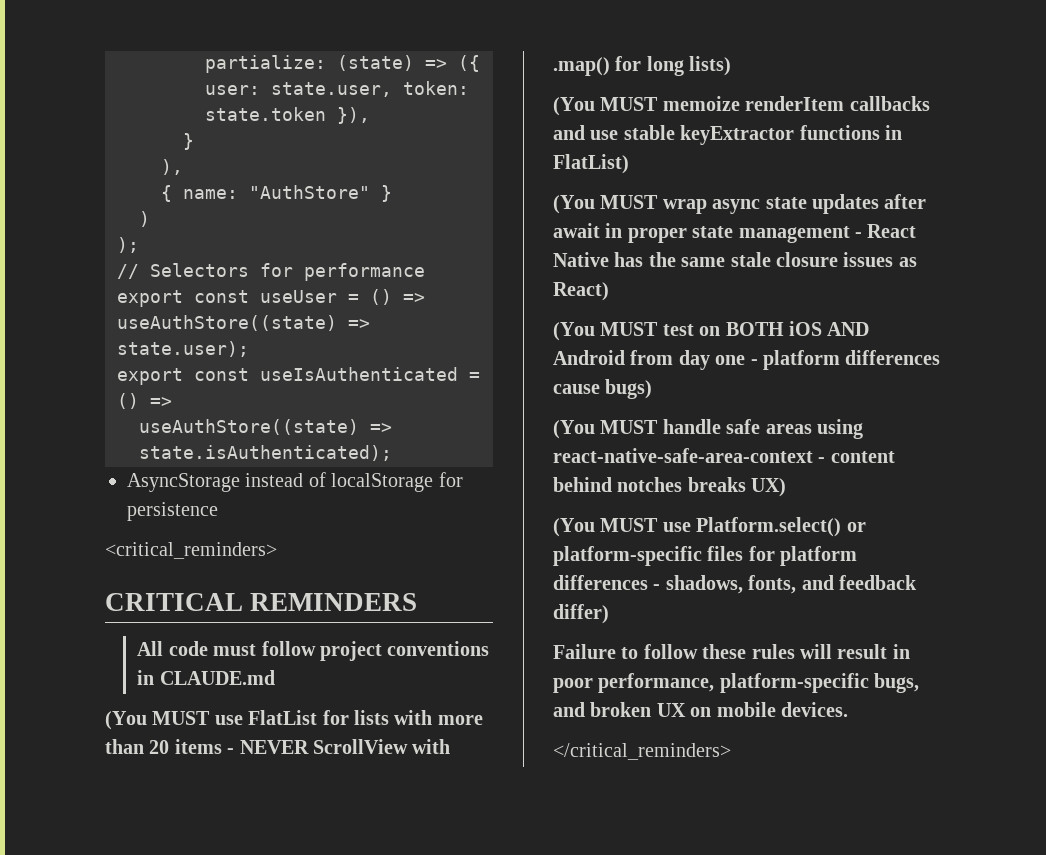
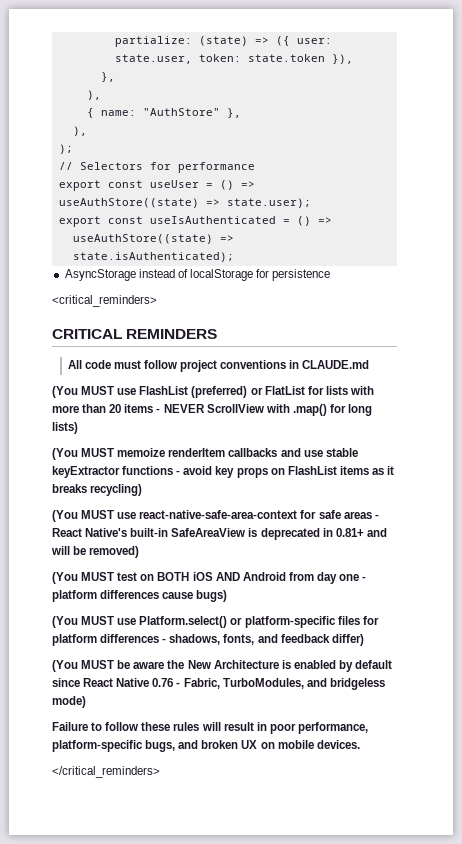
[183,133,194,150] } -> [100,72,115,82] },
[381,185,392,202] [139,211,150,227] } // ) -> [226,108,241,118] [72,126,87,136] }, // ),
(243, 720) none -> [139,386,263,398] FlashList (preferred) or
[885,125,902,140] [553,154,629,174] [553,194,927,214] [553,223,917,243] [553,252,917,267] [553,282,609,301] in FlatList) // (You MUST wrap async state updates after await in proper state management - React Native has the same stale closure issues as React) -> [176,466,395,478] [52,484,143,496] [52,510,379,522] [52,528,387,540] [51,546,140,558] - avoid key props on FlashList items as it breaks recycling) // (You MUST use react-native-safe-area-context for safe areas - React Native's built-in SafeAreaView is deprecated in 0.81+ and will be removed)
[553,419,863,439] [553,448,895,463] [553,477,787,497] // (You MUST handle safe areas using react-native-safe-area-context - content behind notches breaks UX) -> (228, 596) none
(609, 614) none -> [52,660,393,672] [52,678,385,690] [52,696,86,708] // (You MUST be aware the New Architecture is enabled by default since React Native 0.76 - Fabric, TurboModules, and bridgeless mode)

